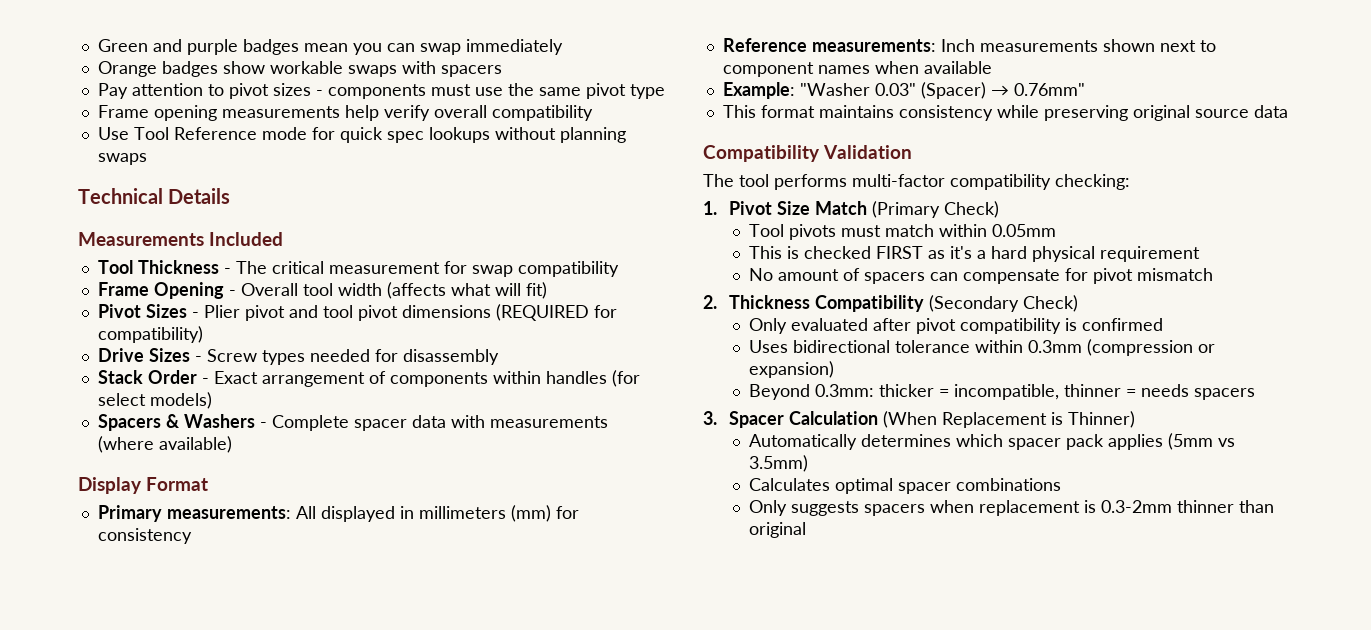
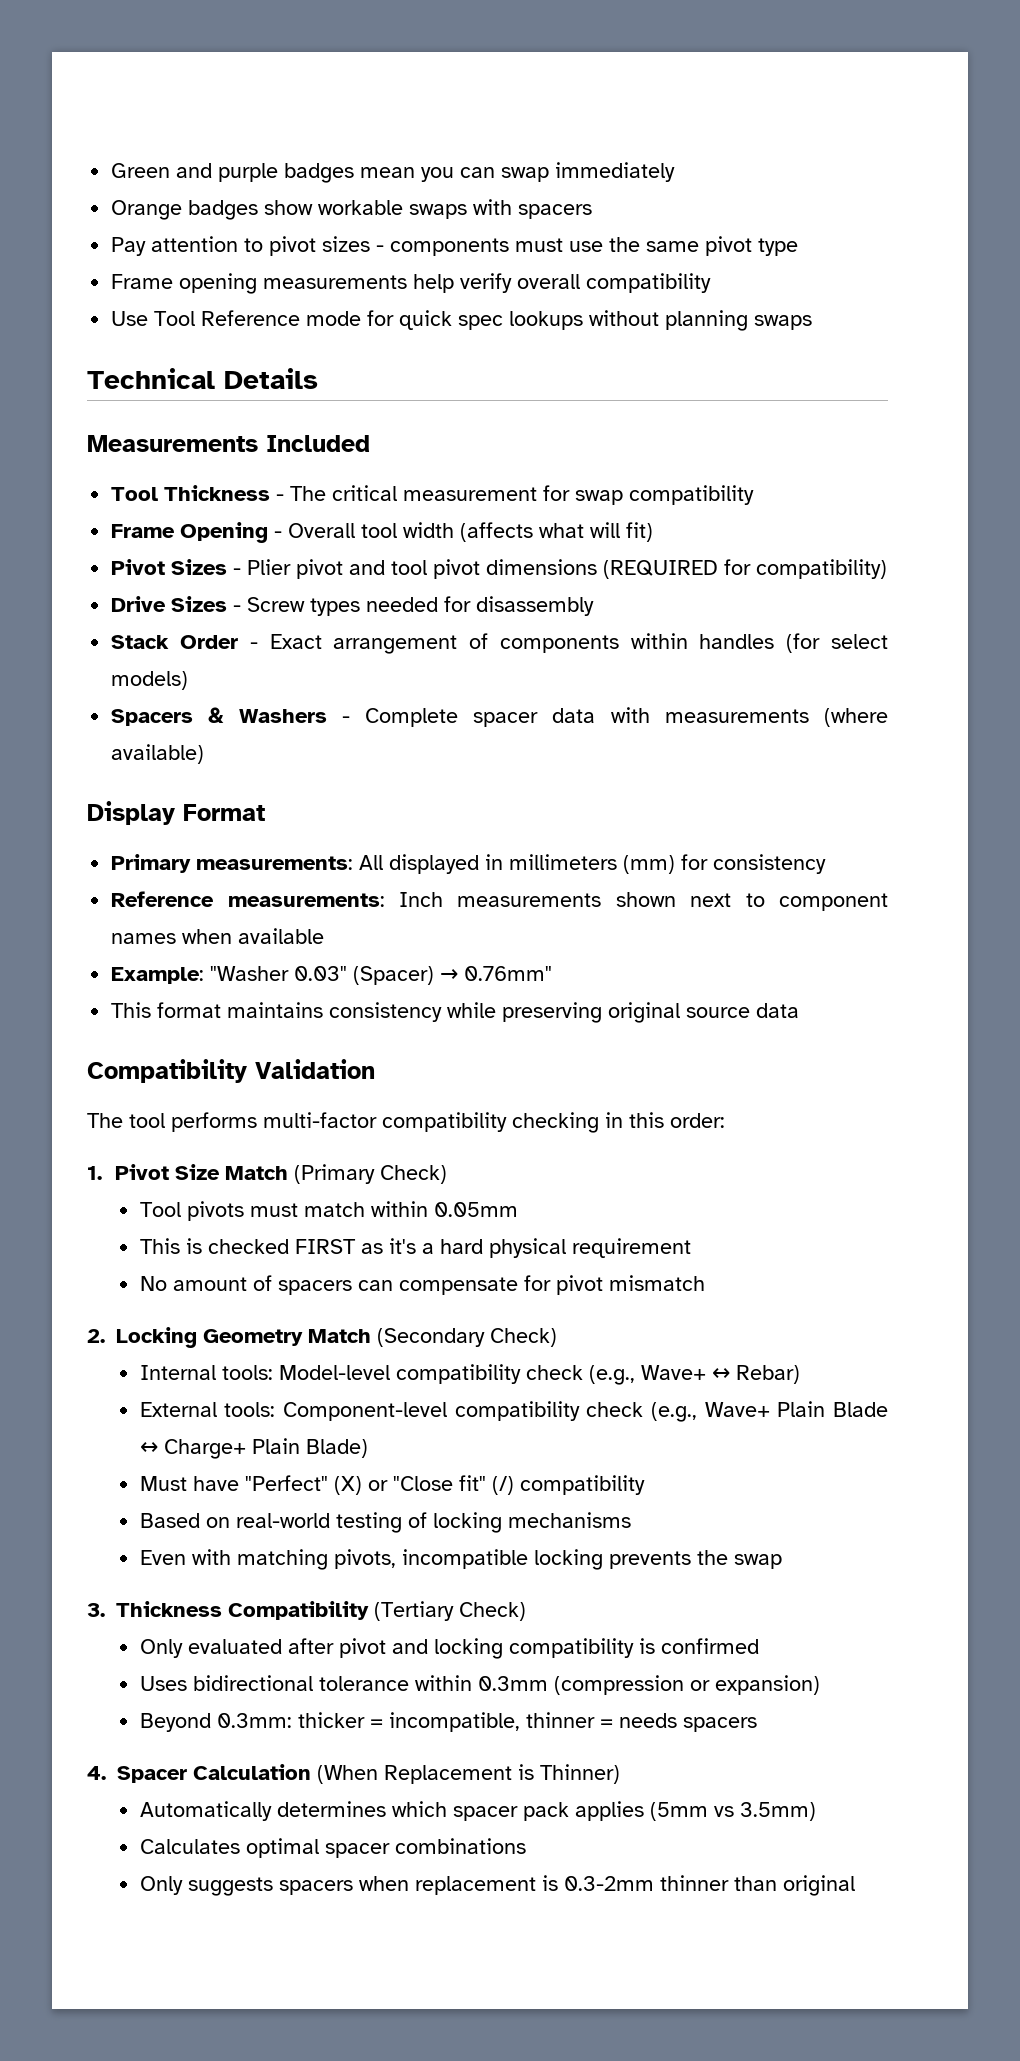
[1055,174,1130,190] checking: -> [512,1112,725,1133] checking in this order:
(717, 302) none -> [116,1327,557,1348] [139,1364,800,1385] [139,1401,889,1422] [139,1438,368,1459] [139,1475,645,1495] [139,1512,631,1533] [139,1549,782,1570] [87,1603,105,1617] Locking Geometry Match (Secondary Check) // Internal tools: Model-level compatibility check (e.g., Wave+ ↔ Rebar) // External tools: Component-level compatibility check (e.g., Wave+ Plain Blade ↔ Charge+ Plain Blade) // Must have "Perfect" (X) or "Close fit" (/) compatibility // Based on real-world testing of locking mechanisms // Even with matching pivots, incompatible locking prevents the swap // 3.
[929,295,1020,312] (Secondary -> [374,1601,454,1621] (Tertiary
(957, 326) none -> [391,1638,503,1659] and locking
[703,411,717,425] 3. -> [87,1766,106,1780] 4.

